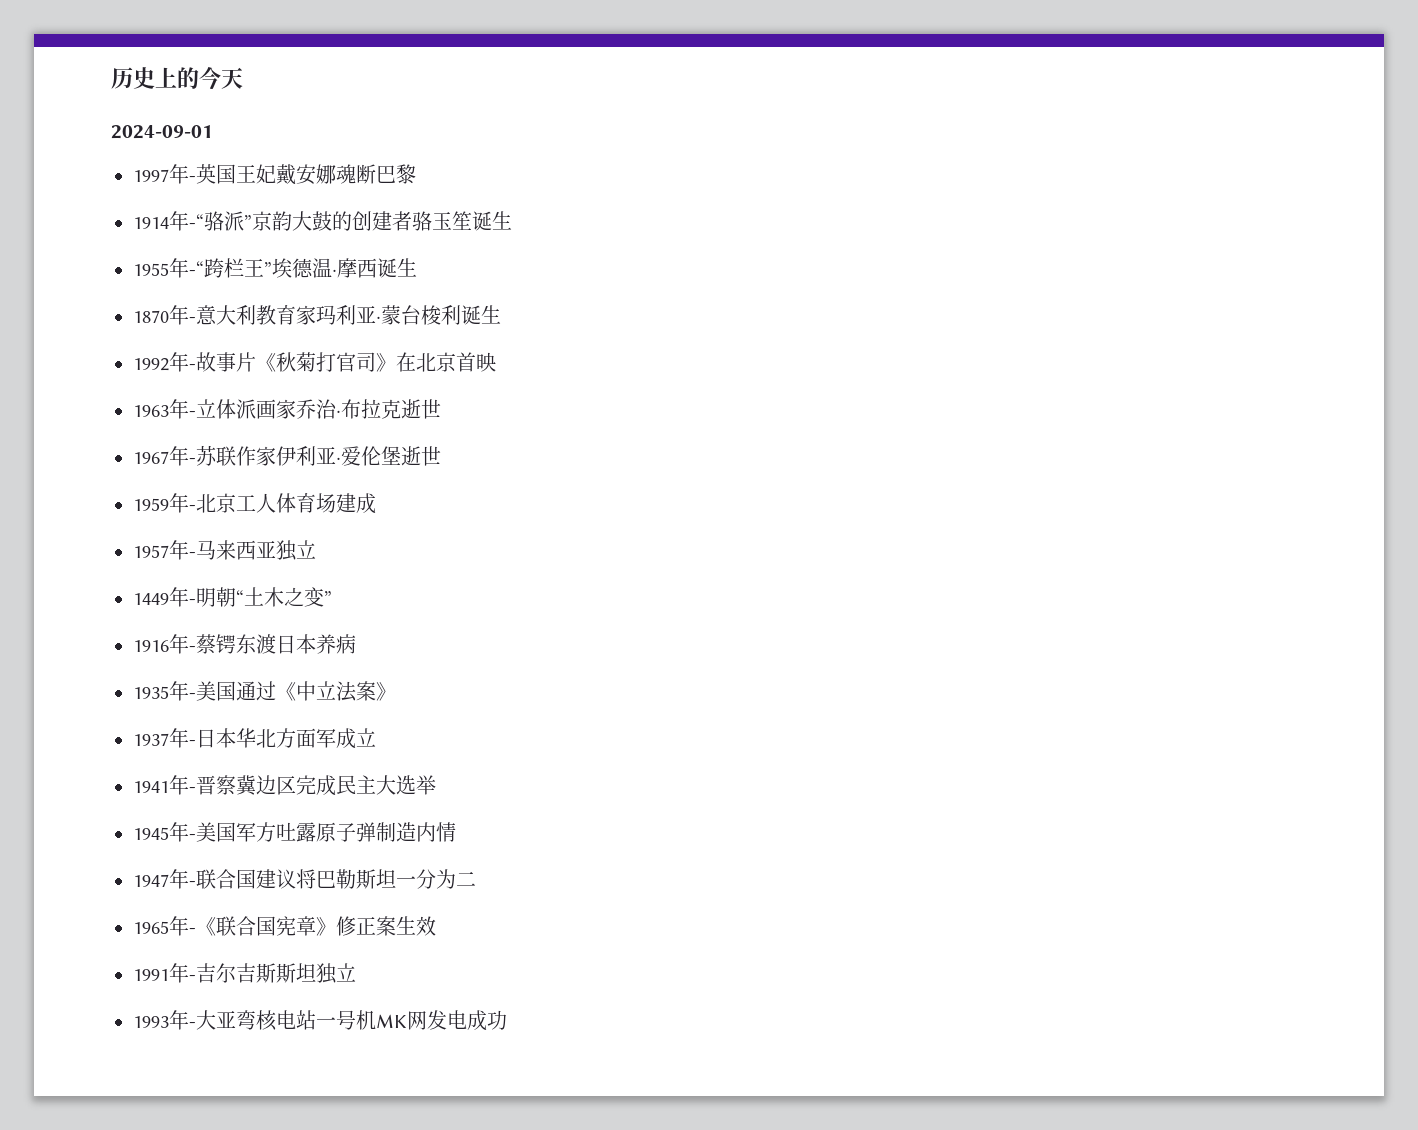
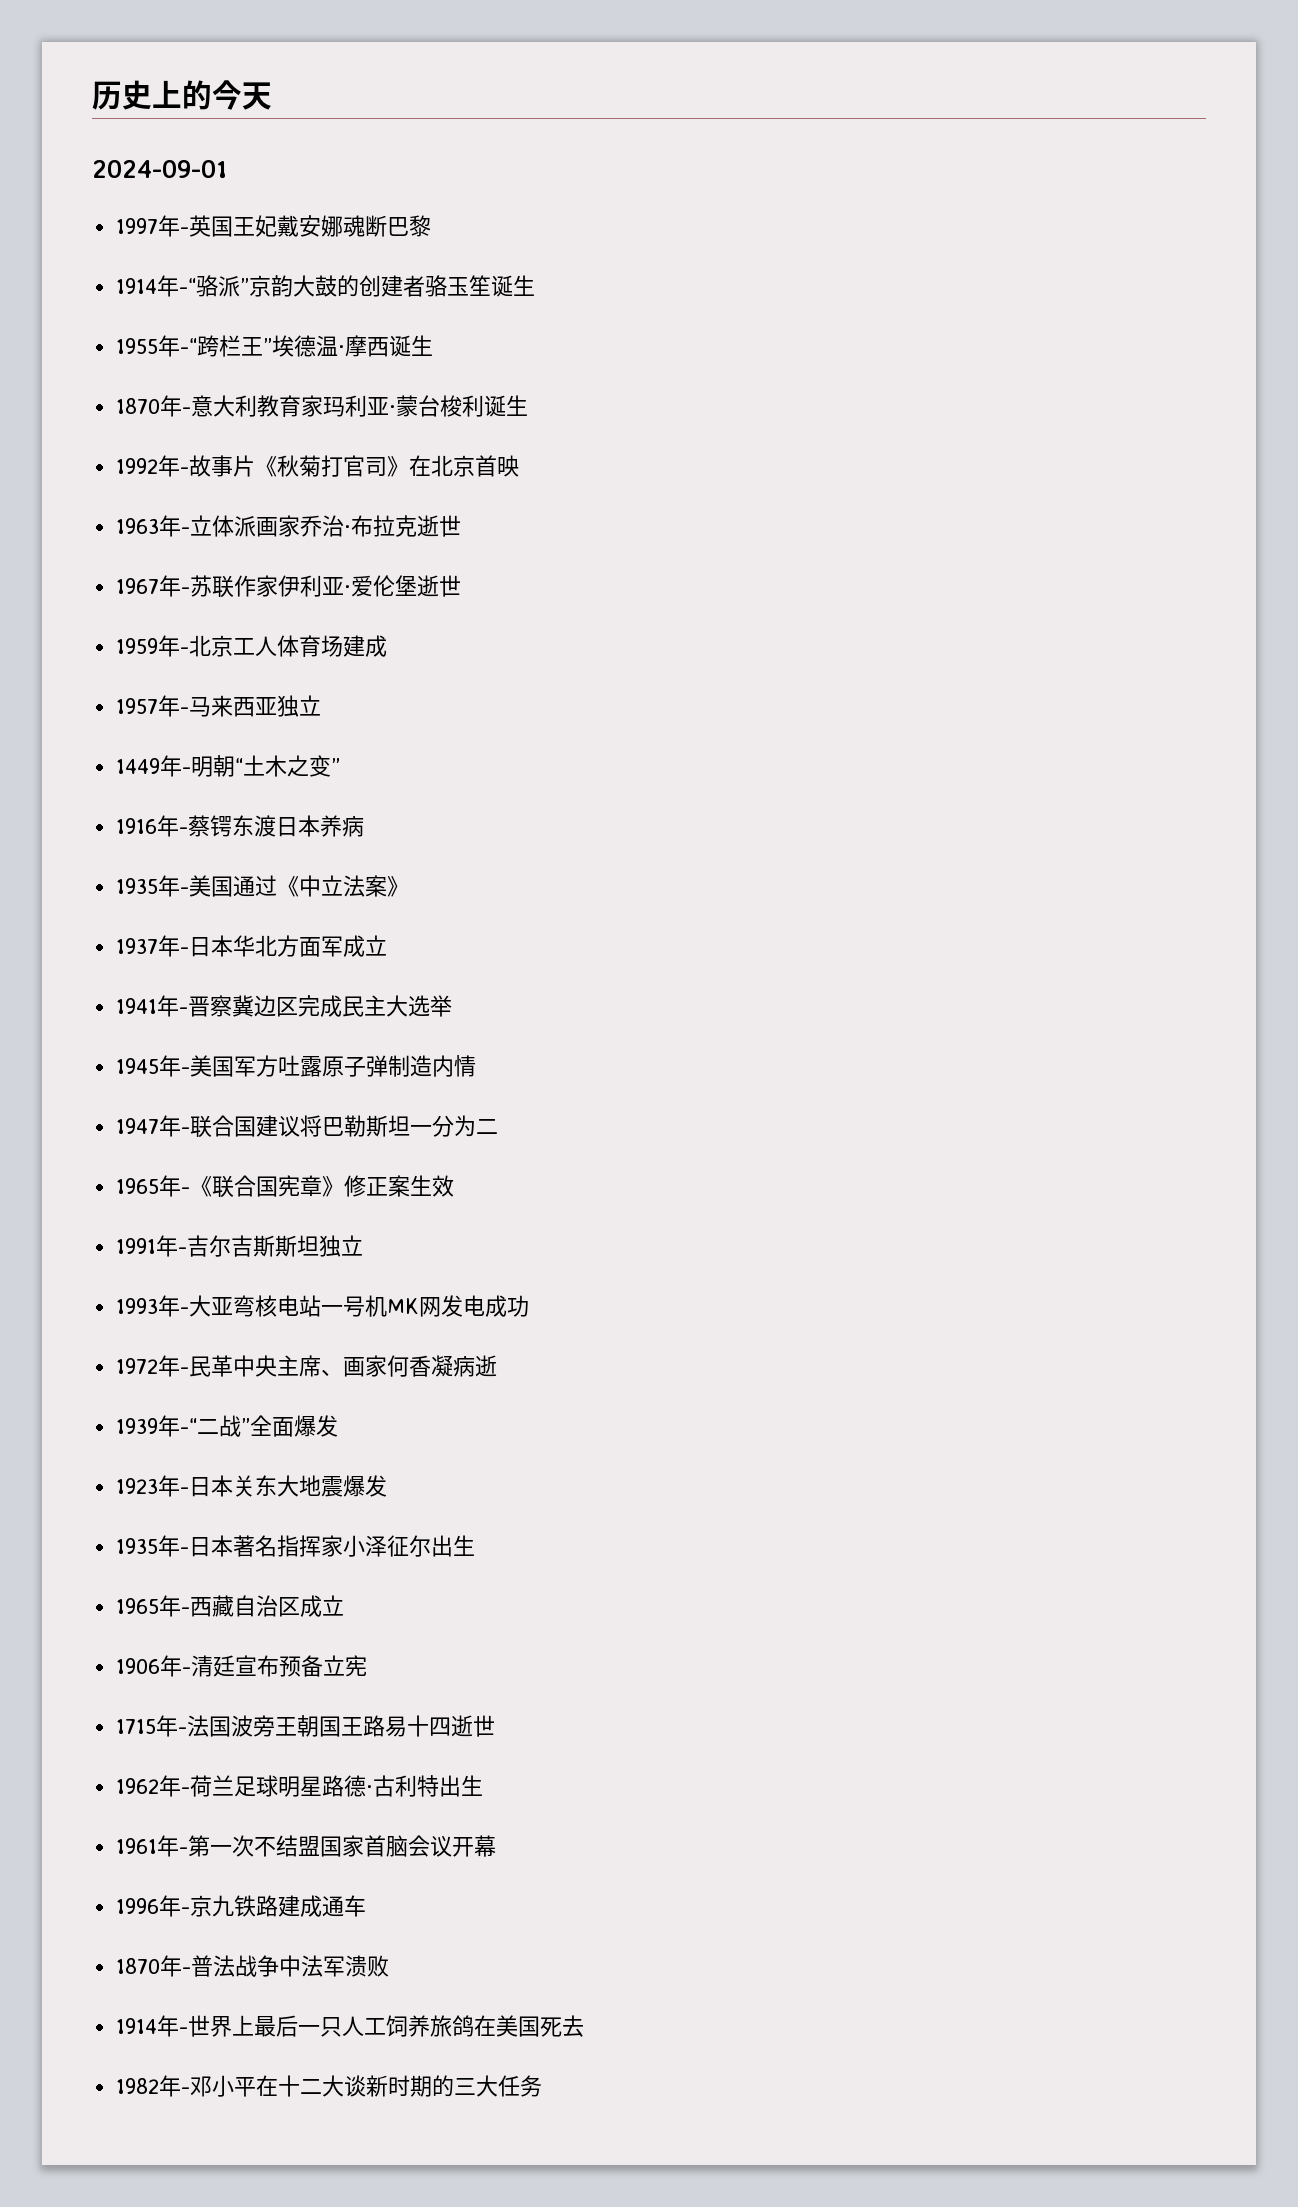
(507, 1020) none -> [116,1355,498,1377] [116,1415,339,1437] [116,1475,388,1497] [116,1535,476,1557] [116,1595,345,1617] [116,1655,368,1677] [116,1715,496,1737] [116,1775,484,1797] [116,1835,497,1857] [116,1895,367,1917] [116,1955,390,1977] [116,2015,585,2037] [116,2075,543,2097] // 1972年-民革中央主席、画家何香凝病逝 // 1939年-“二战”全面爆发 // 1923年-日本关东大地震爆发 // 1935年-日本著名指挥家小泽征尔出生 // 1965年-西藏自治区成立 // 1906年-清廷宣布预备立宪 // 1715年-法国波旁王朝国王路易十四逝世 // 1962年-荷兰足球明星路德·古利特出生 // 1961年-第一次不结盟国家首脑会议开幕 // 1996年-京九铁路建成通车 // 1870年-普法战争中法军溃败 // 1914年-世界上最后一只人工饲养旅鸽在美国死去 // 1982年-邓小平在十二大谈新时期的三大任务

